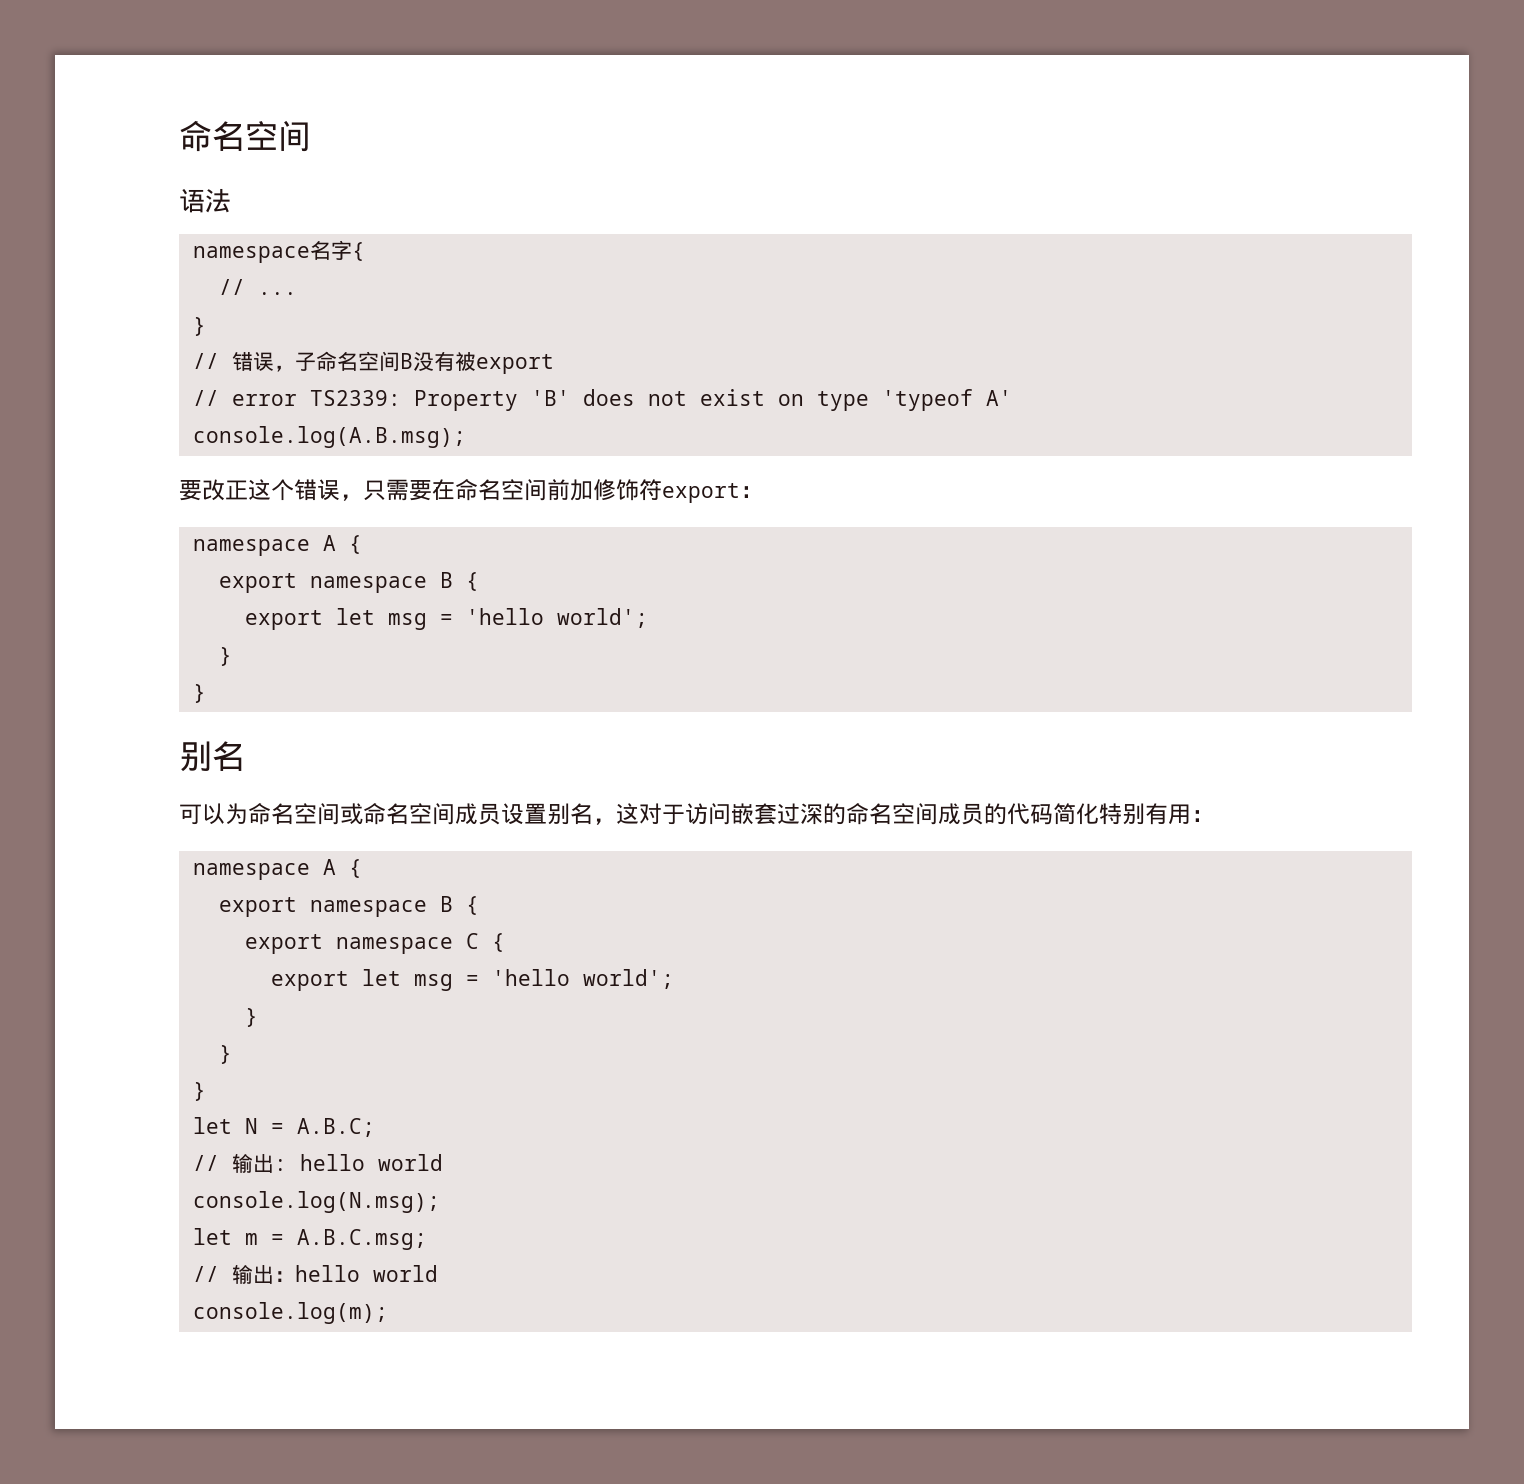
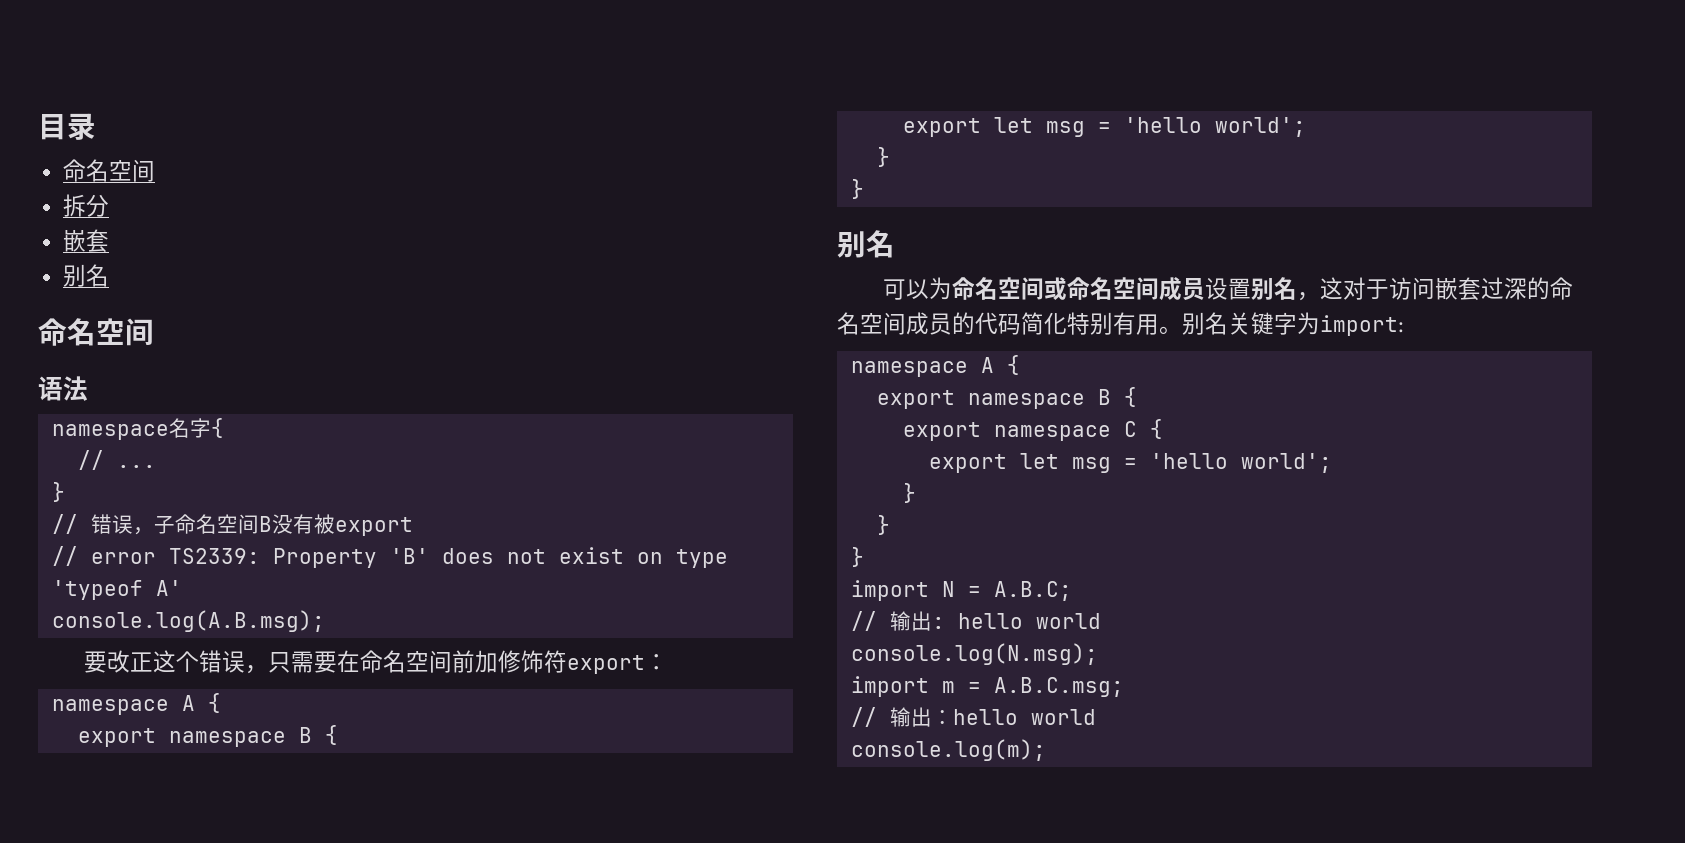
(179, 136) none -> [38,113,96,140] [62,159,155,182] [62,194,109,217] [62,229,109,252] [62,264,109,287] 目录 // 命名空间 // 拆分 // 嵌套 // 别名 //
[1191,810,1214,822] ： -> [1159,312,1404,336] 。别名关键字为import:
[192,1117,232,1134] let -> [850,580,929,601] import
[192,1228,232,1245] let -> [850,676,929,697] import

